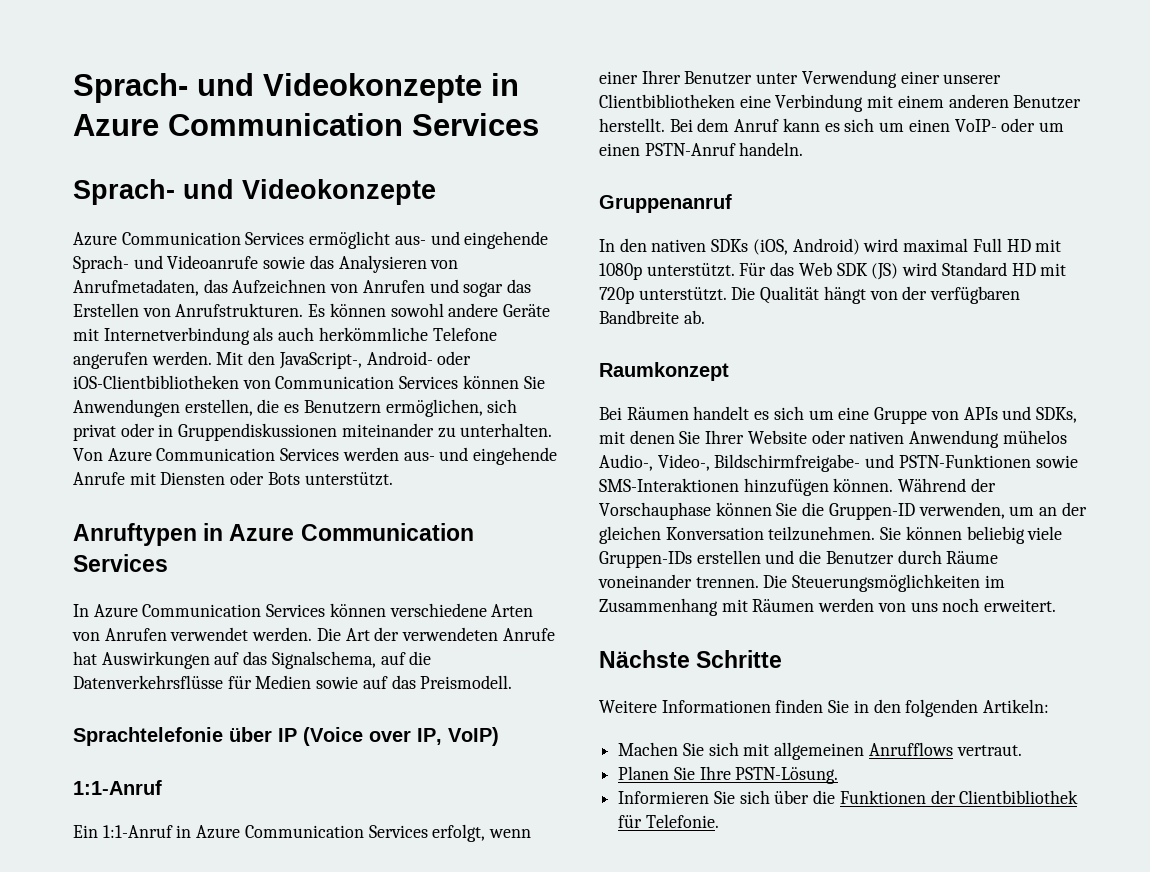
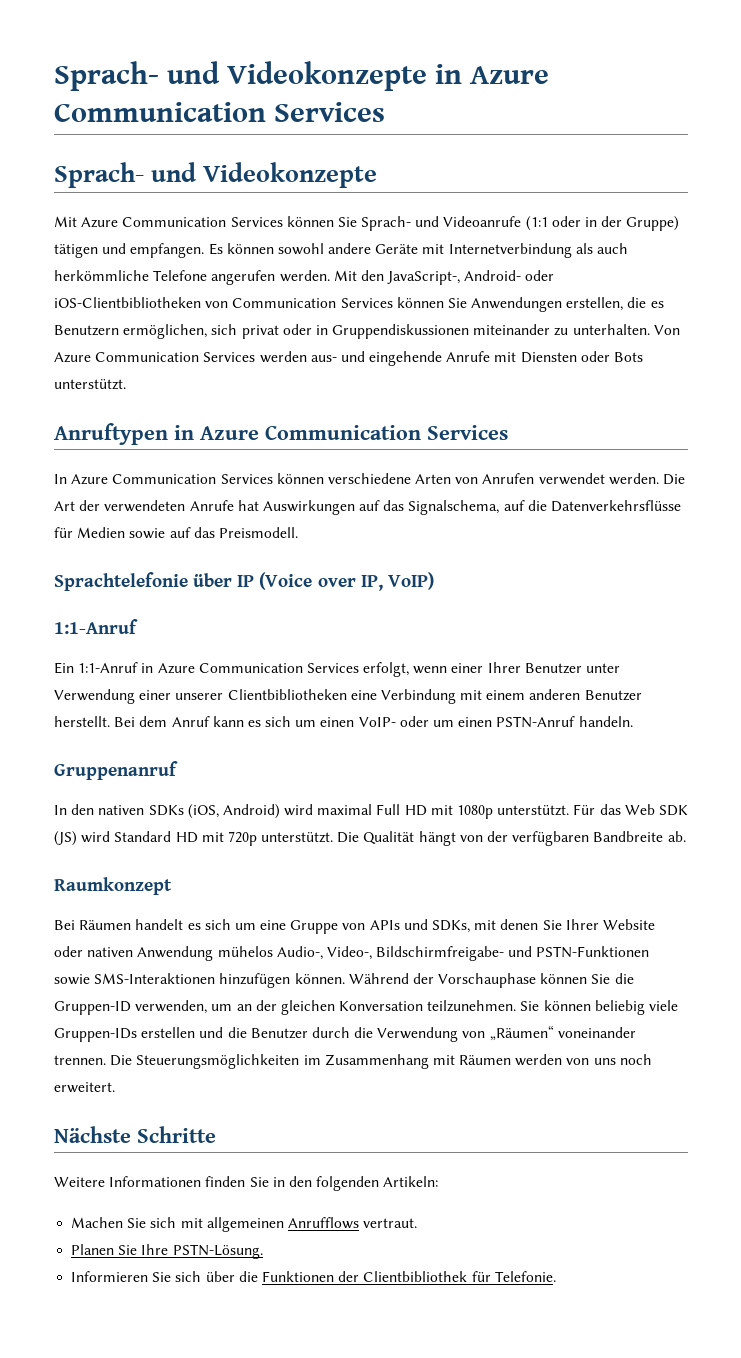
[73,231,549,249] [73,255,459,273] [73,279,532,297] [73,303,304,317] Azure Communication Services ermöglicht aus- und eingehende Sprach- und Videoanrufe sowie das Analysieren von Anrufmetadaten, das Aufzeichnen von Anrufen und sogar das Erstellen von Anrufstrukturen. -> [54,216,680,231] [54,243,205,258] Mit Azure Communication Services können Sie Sprach- und Videoanrufe (1:1 oder in der Gruppe) tätigen und empfangen.
[946,551,999,564] Räume -> [354,1025,554,1042] die Verwendung von „Räumen“

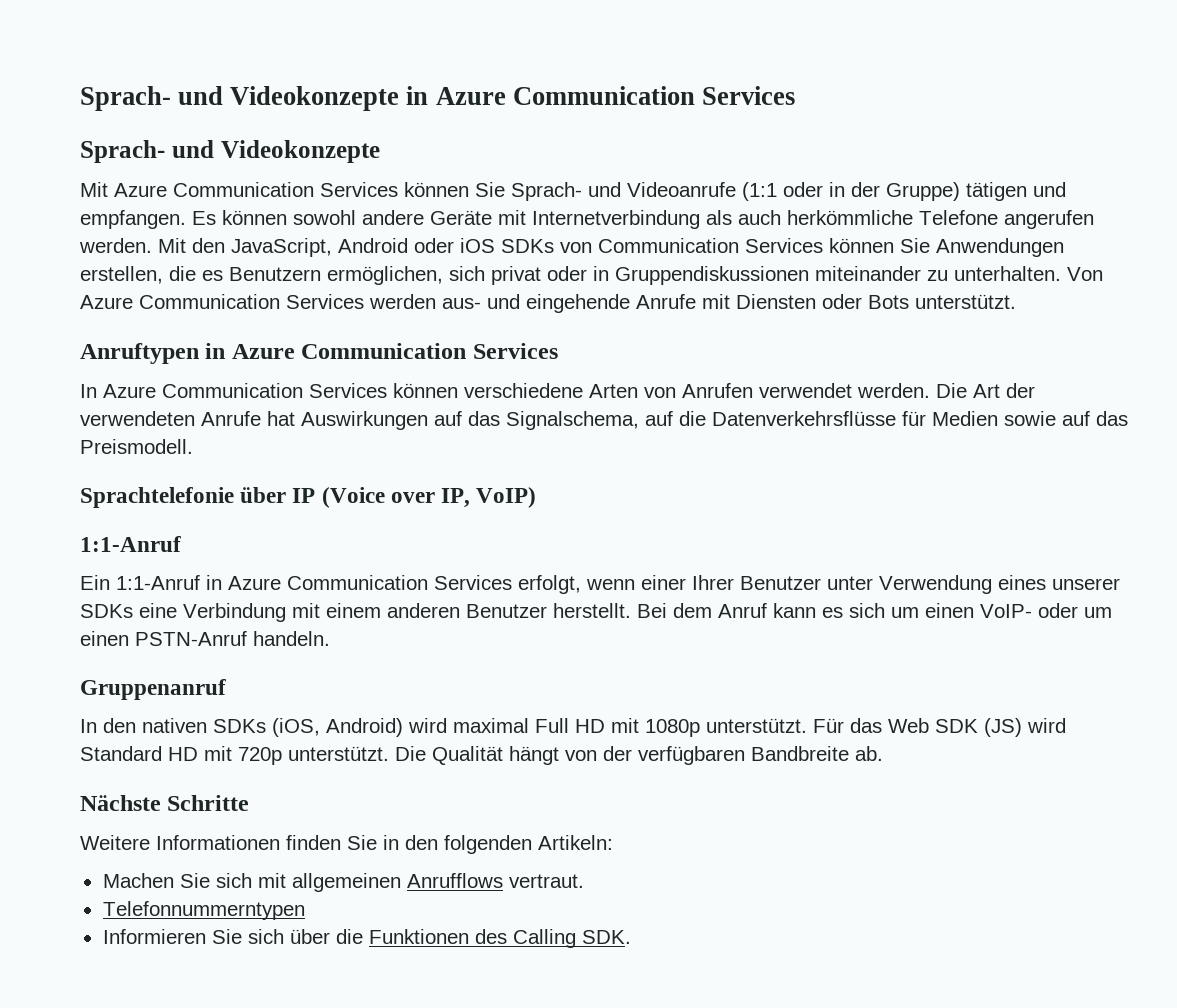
[387,270,555,285] [54,297,201,308] JavaScript-, Android- oder iOS-Clientbibliotheken -> [231,238,554,257] JavaScript, Android oder iOS SDKs
[139,689,347,700] einer unserer Clientbibliotheken -> [998,575,1120,590] [80,604,133,618] eines unserer SDKs
[54,877,172,895] [54,919,655,934] [54,946,650,961] [54,973,634,988] [54,1000,679,1015] [54,1025,636,1042] [54,1054,652,1069] [54,1082,115,1093] // Raumkonzept // Bei Räumen handelt es sich um eine Gruppe von APIs und SDKs, mit denen Sie Ihrer Website oder nativen Anwendung mühelos Audio-, Video-, Bildschirmfreigabe- und PSTN-Funktionen sowie SMS-Interaktionen hinzufügen können. Während der Vorschauphase können Sie die Gruppen-ID verwenden, um an der gleichen Konversation teilzunehmen. Sie können beliebig viele Gruppen-IDs erstellen und die Benutzer durch die Verwendung von „Räumen“ voneinander trennen. Die Steuerungsmöglichkeiten im Zusammenhang mit Räumen werden von uns noch erweitert. -> (883, 753) none
[71,1244,263,1259] Planen Sie Ihre PSTN-Lösung. -> [102,901,305,920] Telefonnummerntypen
[338,1271,556,1282] der Clientbibliothek für Telefonie. -> [474,929,631,948] des Calling SDK.

